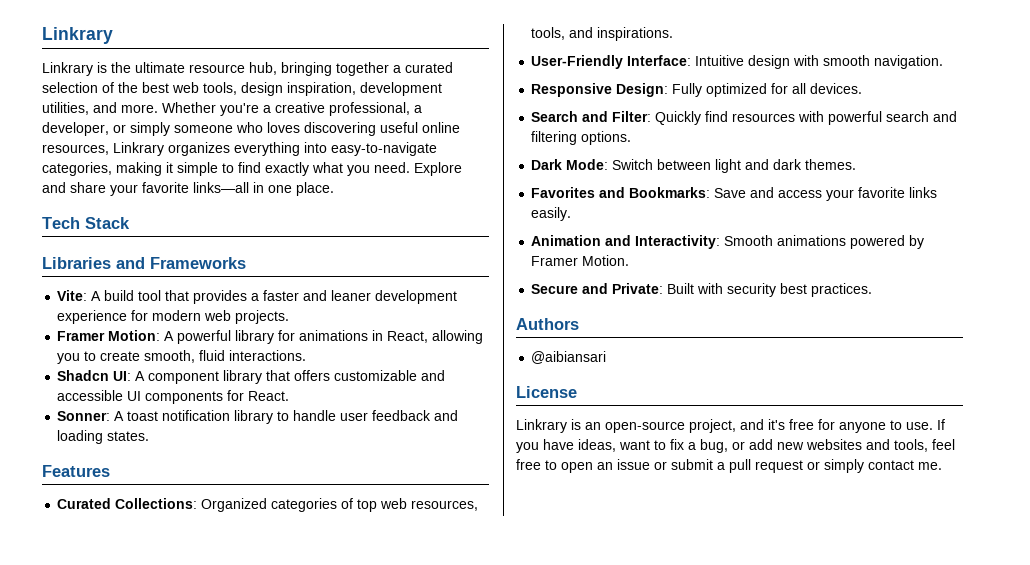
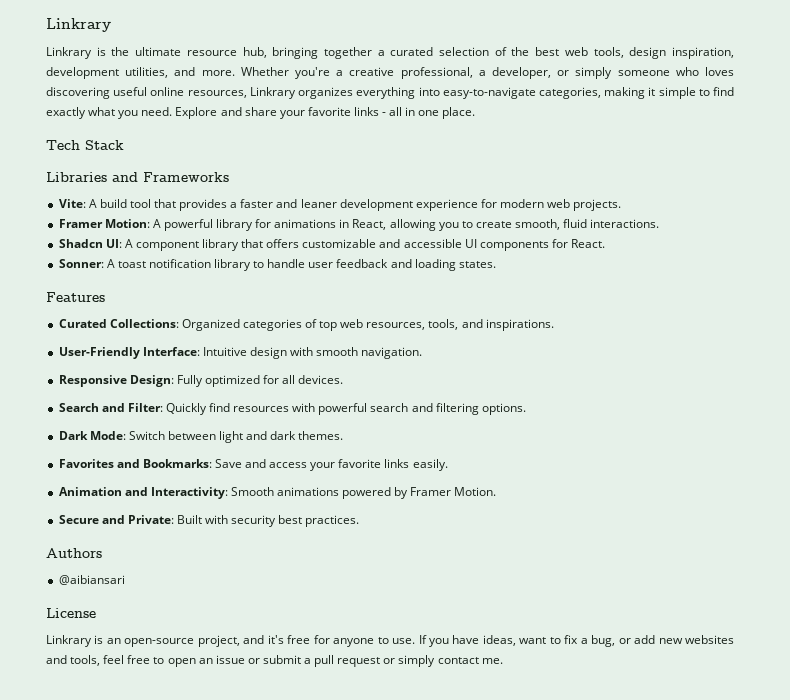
[193,182,249,193] links—all -> [353,107,403,116] links - all

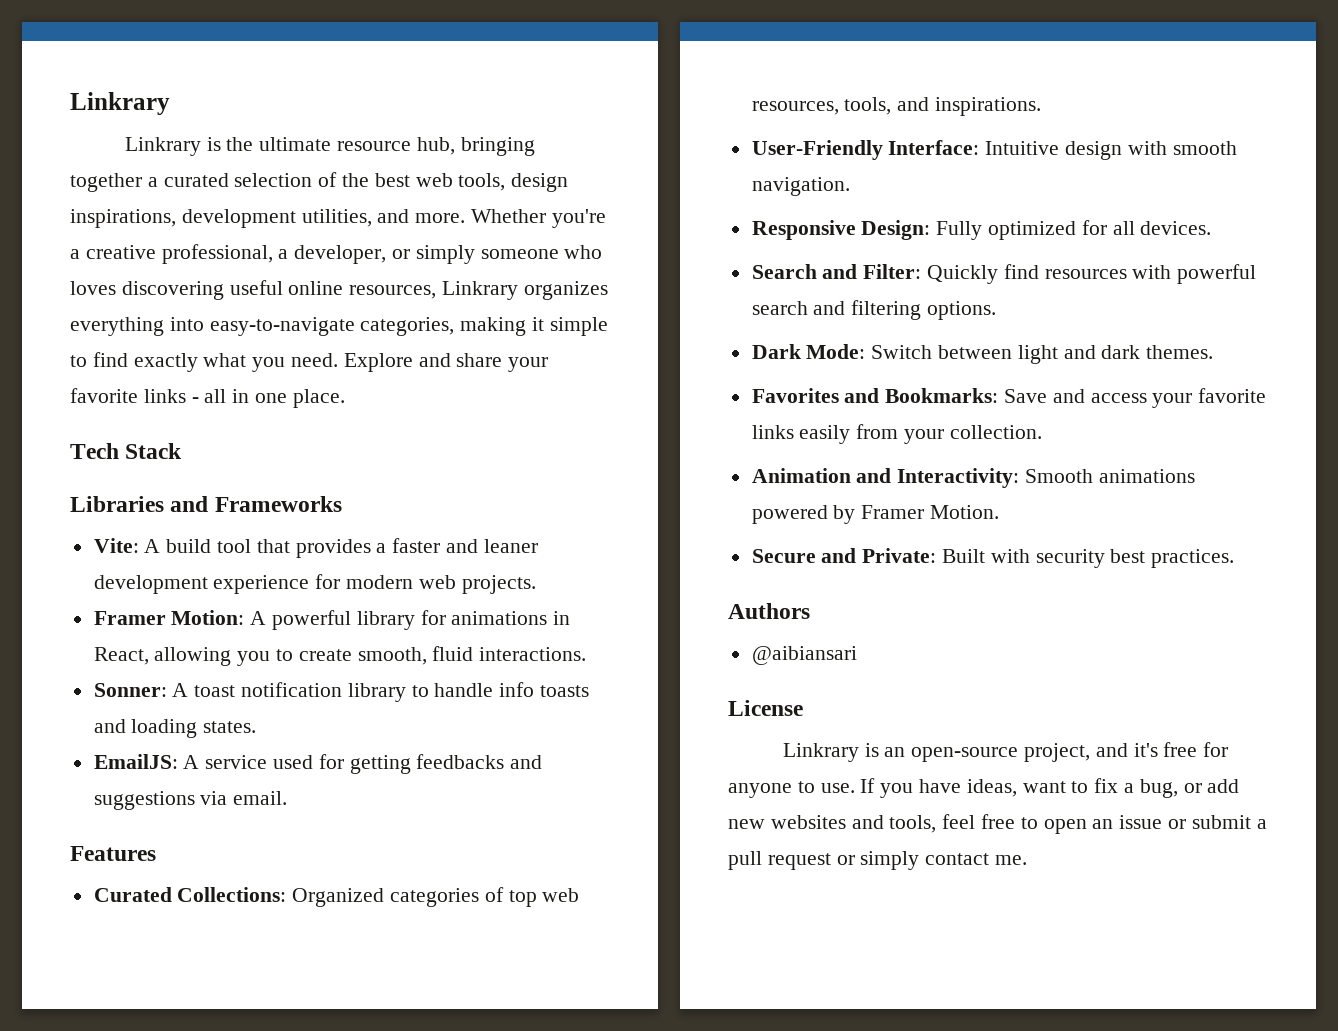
[672,47,734,59] inspiration, -> [70,209,176,228] inspirations,
[58,239,606,251] // Shadcn UI: A component library that offers customizable and accessible UI components for React. -> (587, 654) none
[308,259,389,268] user feedback -> [499,682,590,697] info toasts
(496, 264) none -> [93,754,543,774] [93,791,288,810] // EmailJS: A service used for getting feedbacks and suggestions via email.
[412,459,448,471] easily. -> [799,424,1042,444] easily from your collection.

